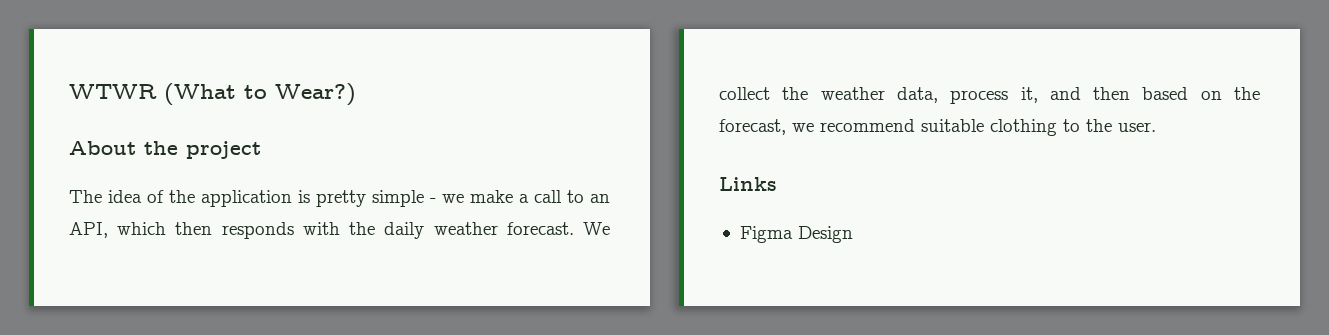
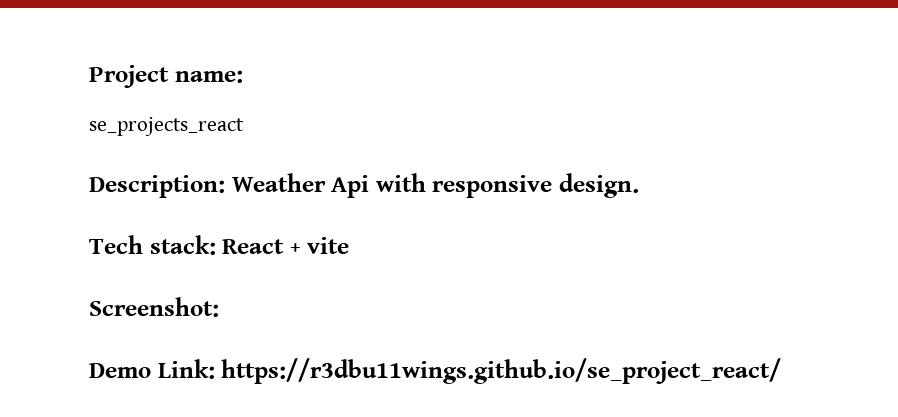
[69,83,356,106] [69,141,261,159] [69,190,610,207] [69,222,610,239] [719,87,1260,104] [719,119,1156,136] [719,177,777,191] [739,226,853,243] WTWR (What to Wear?) // About the project // The idea of the application is pretty simple - we make a call to an API, which then responds with the daily weather forecast. We collect the weather data, process it, and then based on the forecast, we recommend suitable clothing to the user. // Links // Figma Design -> [89,65,243,88] [89,117,244,136] [89,173,640,198] [89,235,350,255] [89,297,219,317] [89,358,782,384] Project name: // se_projects_react // Description: Weather Api with responsive design. // Tech stack: React + vite // Screenshot: // Demo Link: https://r3dbu11wings.github.io/se_project_react/

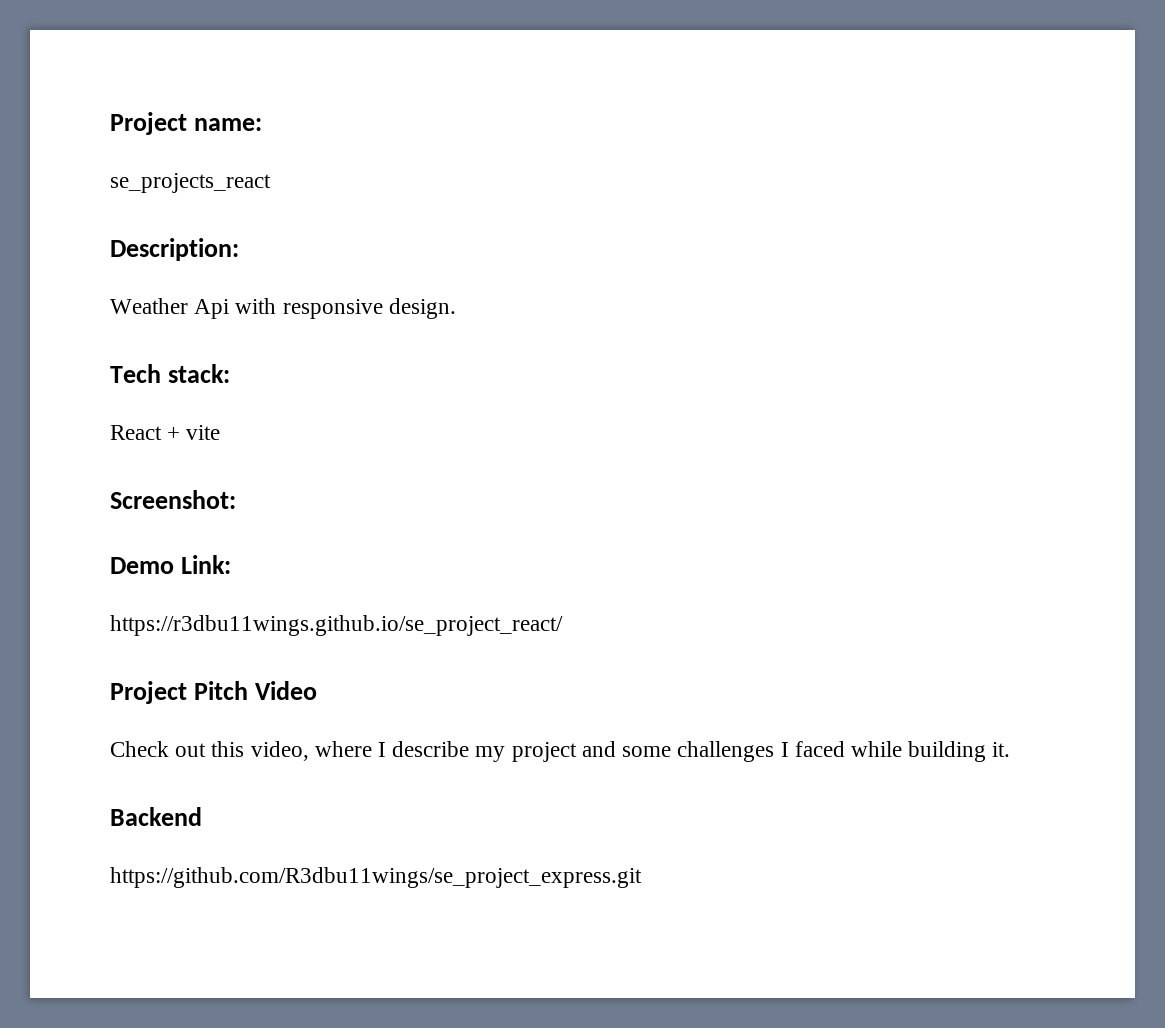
(225, 186) none -> (239, 249) //
(216, 245) none -> (230, 373) //
(215, 369) none -> (231, 564) //
(782, 371) none -> [110,681,317,704] [110,741,1011,762] [110,807,202,826] [110,867,642,888] // Project Pitch Video // Check out this video, where I describe my project and some challenges I faced while building it. // Backend // https://github.com/R3dbu11wings/se_project_express.git

